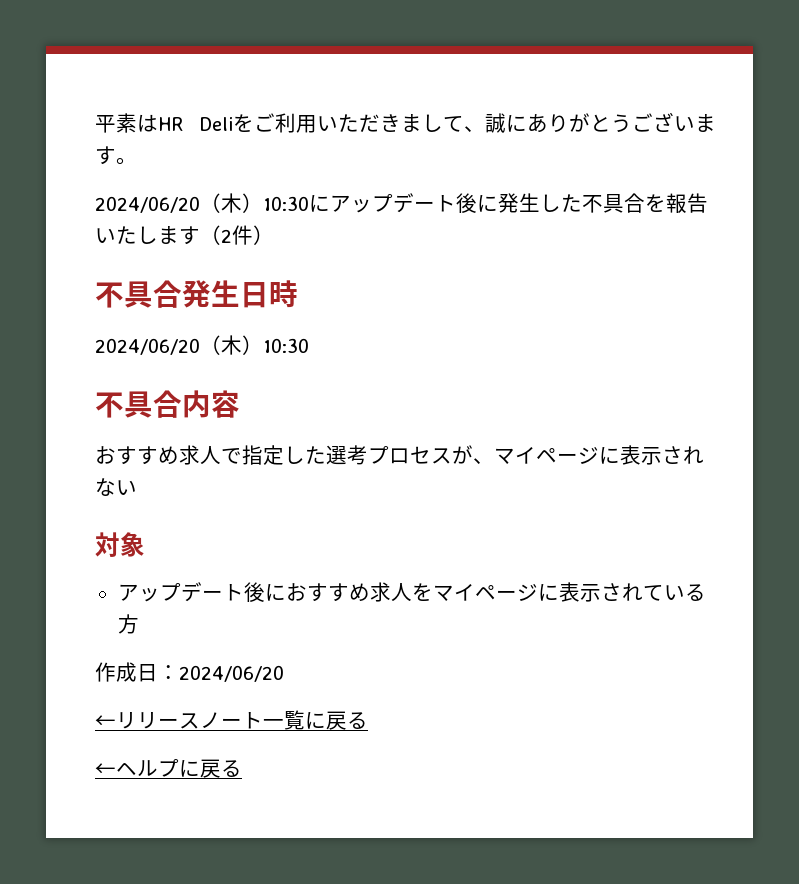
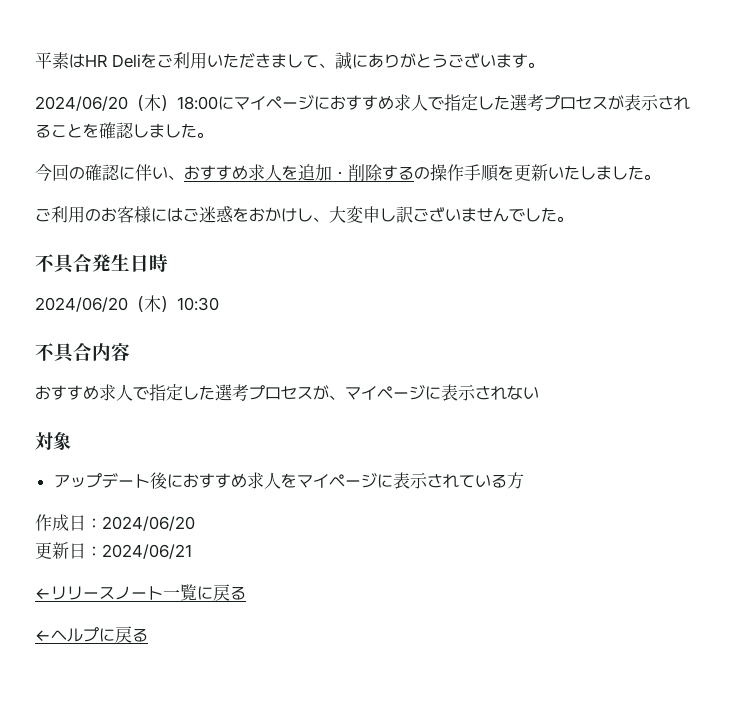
[263,193,708,214] [95,225,274,245] 10:30にアップデート後に発生した不具合を報告いたします（2件） -> [177,94,690,111] [35,122,213,139] [35,163,660,182] [35,206,573,223] 18:00にマイページにおすすめ求人で指定した選考プロセスが表示されることを確認しました。 // 今回の確認に伴い、おすすめ求人を追加・削除するの操作手順を更新いたしました。 // ご利用のお客様にはご迷惑をおかけし、大変申し訳ございませんでした。
(284, 673) none -> [35,542,192,559] // 更新日：2024/06/21

